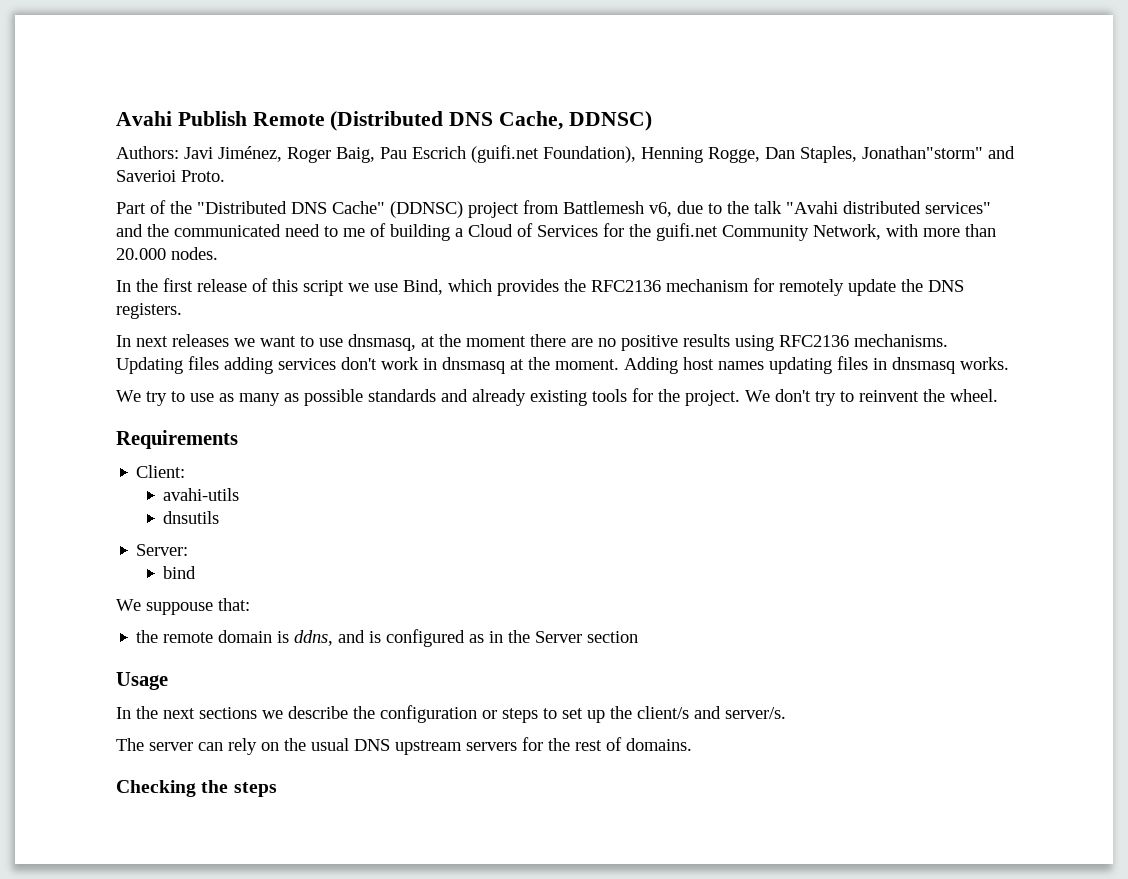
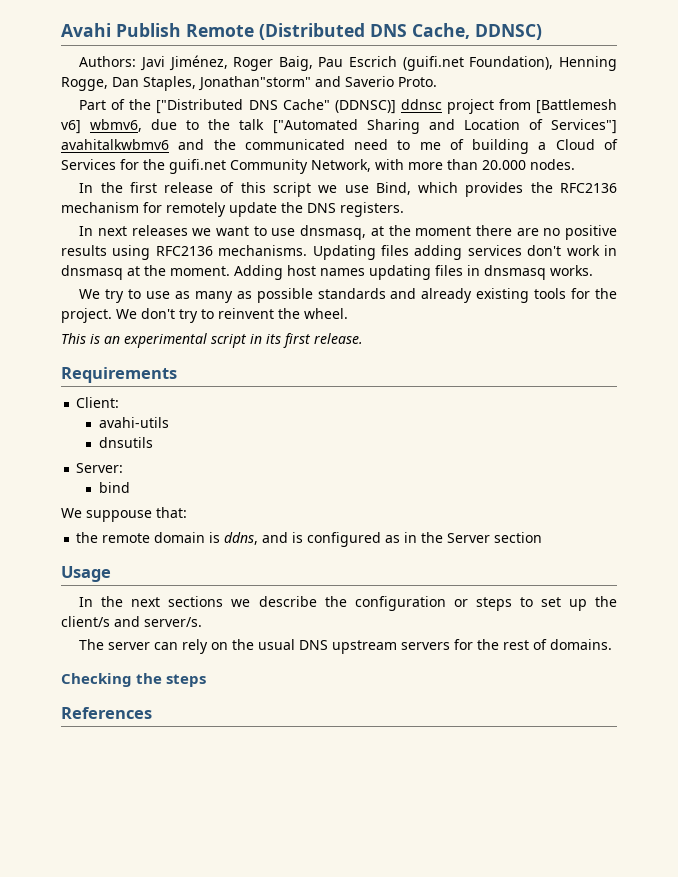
[116,170,176,182] Saverioi -> [345,76,394,87] Saverio
[197,201,287,214] "Distributed -> [156,99,244,114] ["Distributed
[390,200,991,218] (DDNSC) project from Battlemesh v6, due to the talk "Avahi distributed services" -> [334,99,617,114] [61,119,617,134] [61,139,169,150] (DDNSC)] ddnsc project from [Battlemesh v6] wbmv6, due to the talk ["Automated Sharing and Location of Services"] avahitalkwbmv6
(998, 395) none -> [61,333,363,348] // This is an experimental script in its first release.
(277, 789) none -> [61,707,152,719] // References

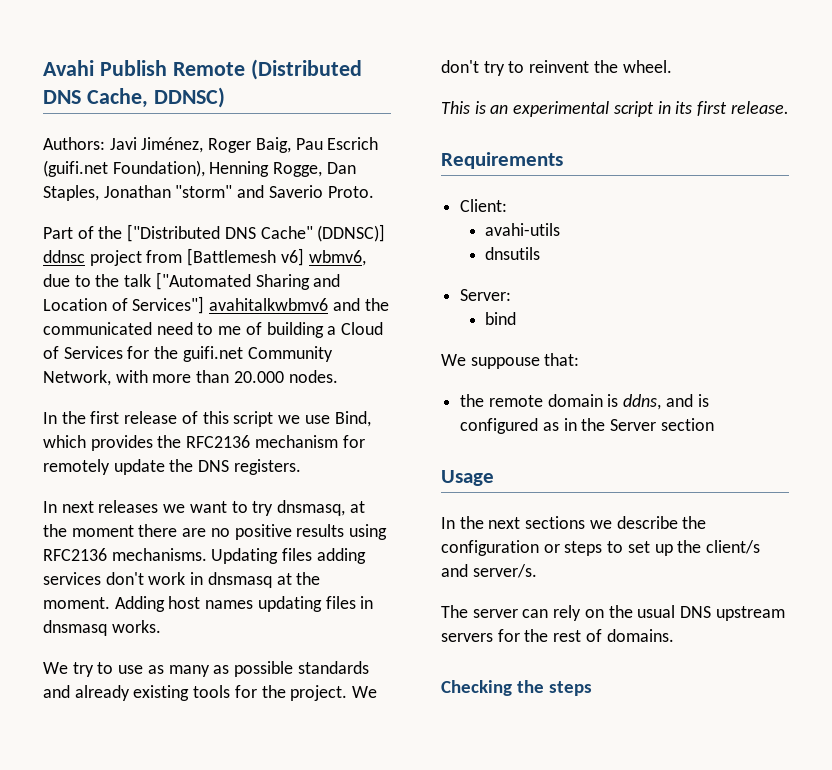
[198,76,311,91] Jonathan"storm" -> [103,185,233,198] Jonathan "storm"
[271,228,296,236] use -> [252,501,274,516] try
[61,707,152,719] // References -> (593, 688) none

